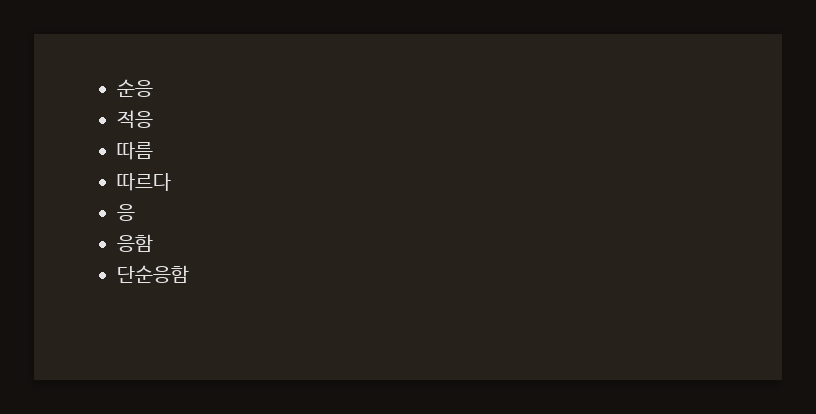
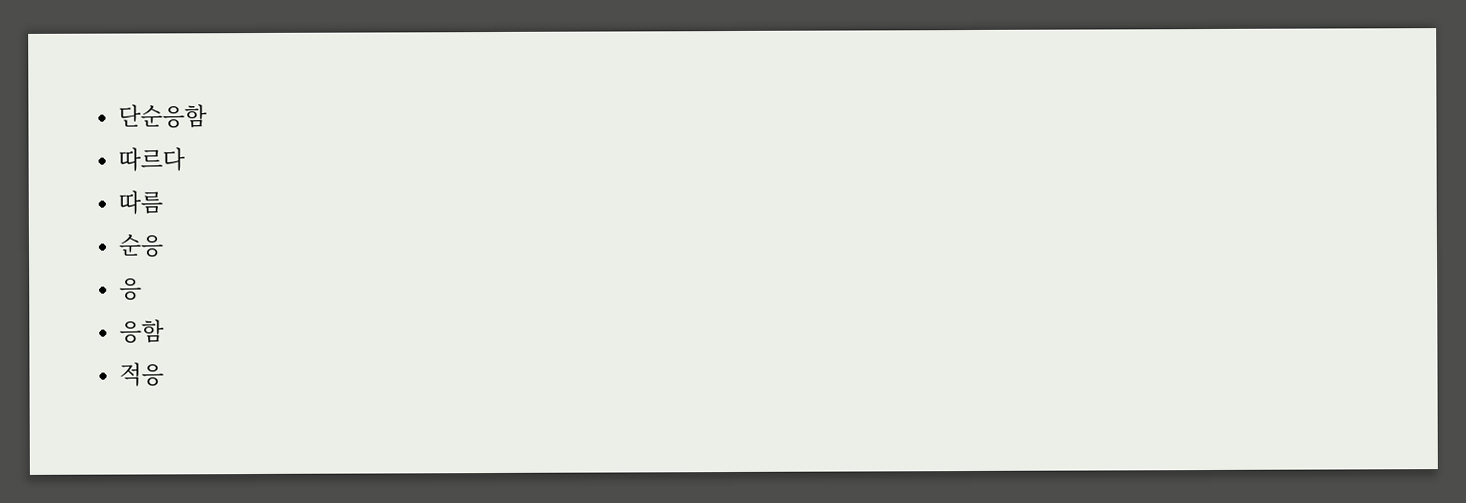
[117,79,153,97] [117,110,153,129] 순응 // 적응 -> [118,104,209,129] [118,147,187,172] 단순응함 // 따르다
[117,173,171,191] 따르다 -> [118,233,165,258] 순응
[117,265,189,283] 단순응함 -> [119,362,165,387] 적응

